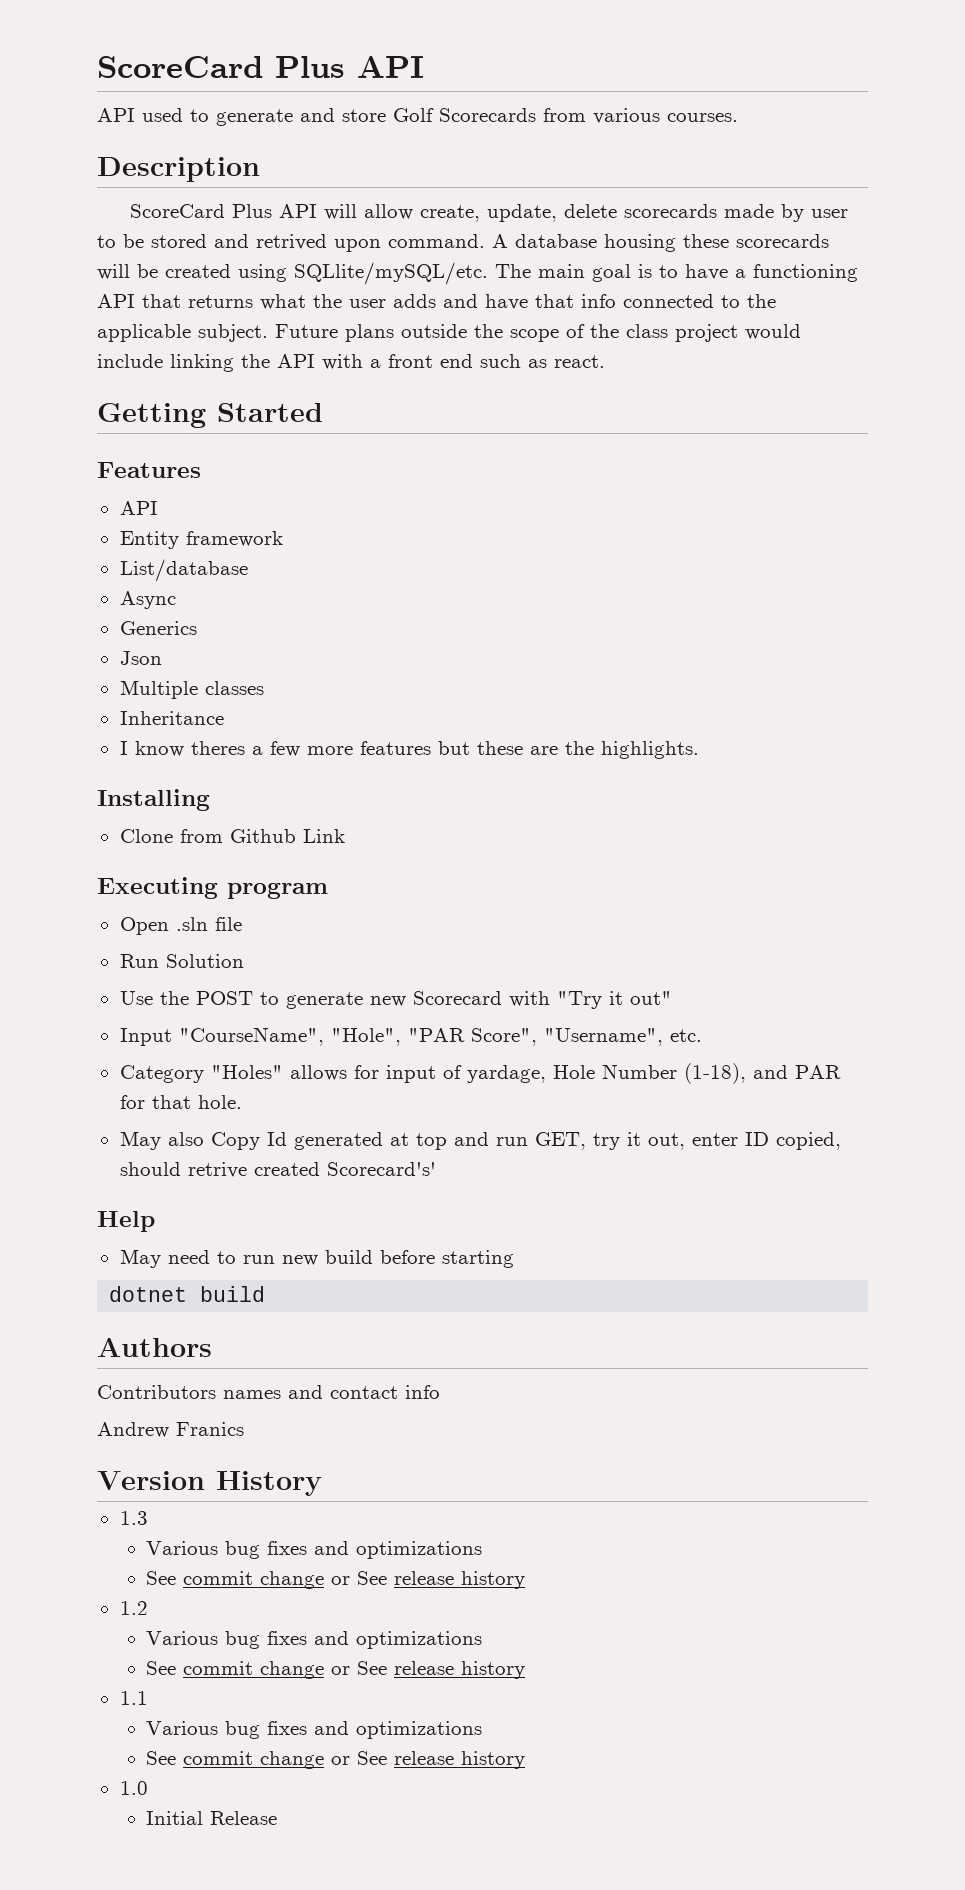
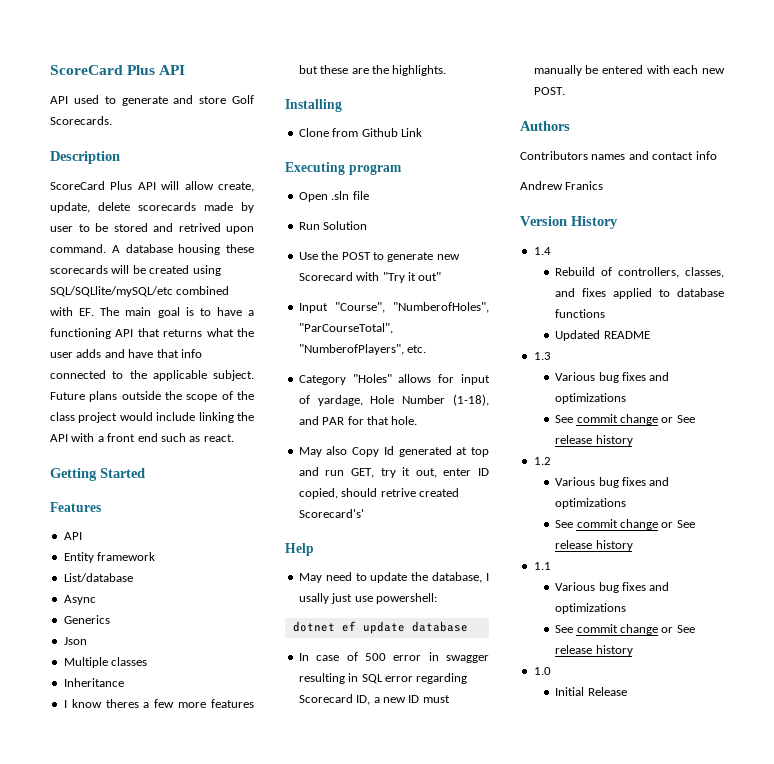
[439,108,738,124] Scorecards from various courses. -> [50,116,112,125] Scorecards.
[294,262,488,285] SQLlite/mySQL/etc. -> [50,286,230,297] [50,307,95,316] SQL/SQLlite/mySQL/etc combined with EF.
[178,1027,663,1046] "CourseName", "Hole", "PAR Score", "Username", -> [334,302,489,313] [298,323,393,334] [298,344,404,355] "Course", "NumberofHoles", "ParCourseTotal", "NumberofPlayers",
[242,1250,514,1268] [109,1286,266,1302] run new build before starting // dotnet build -> [370,572,489,583] [298,593,437,604] [292,621,468,634] [298,652,489,663] [298,673,468,684] [298,694,450,705] [533,65,725,76] [533,87,565,95] update the database, I usally just use powershell: // dotnet ef update database // In case of 500 error in swagger resulting in SQL error regarding Scorecard ID, a new ID must manually be entered with each new POST.
(322, 1483) none -> [533,247,551,255] [555,267,724,278] [555,288,724,299] [555,309,606,318] [555,330,650,341] // 1.4 // Rebuild of controllers, classes, and fixes applied to database functions // Updated README

